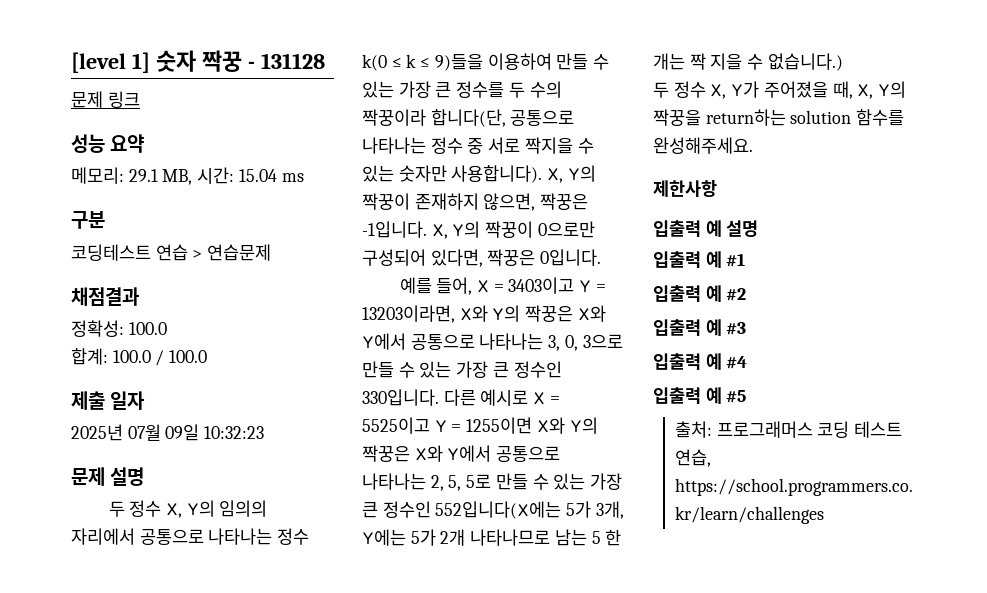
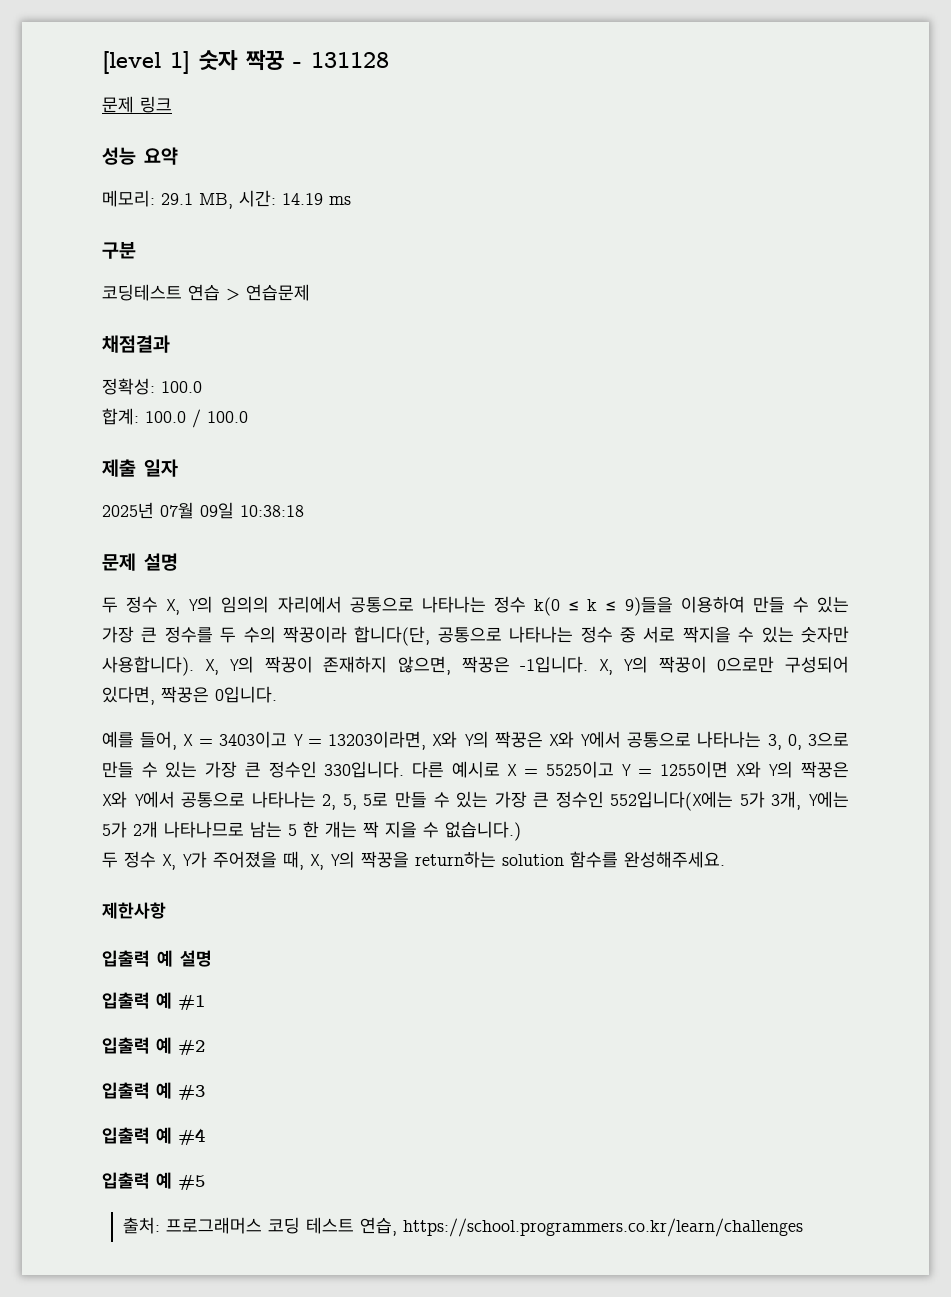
[238,169,277,182] 15.04 -> [282,193,323,205] 14.19
[204,426,265,439] 10:32:23 -> [240,505,304,517] 10:38:18

